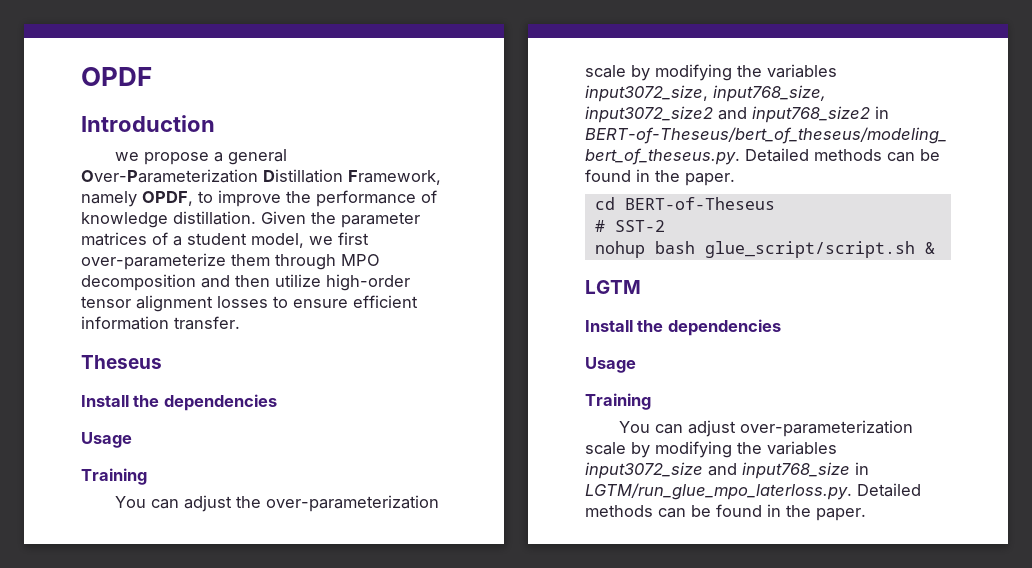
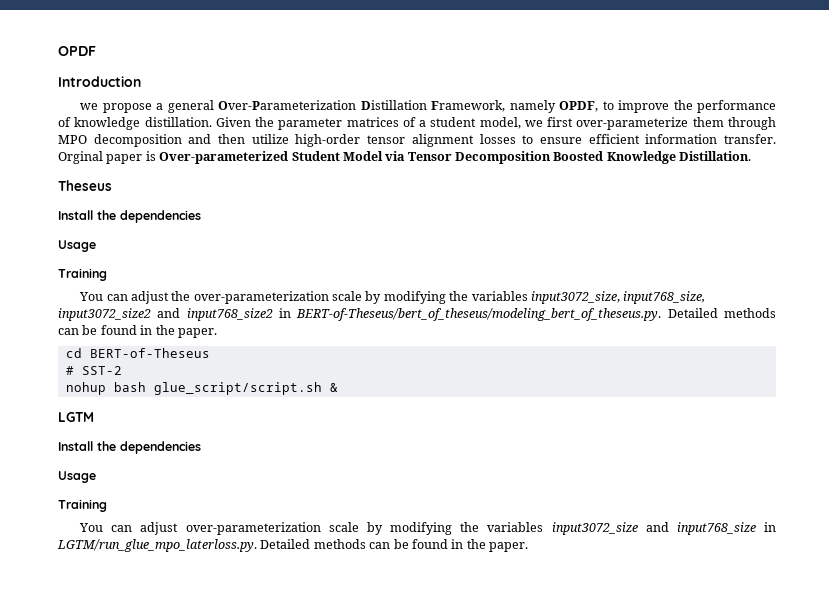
(240, 323) none -> [58,151,752,164] Orginal paper is Over-parameterized Student Model via Tensor Decomposition Boosted Knowledge Distillation.

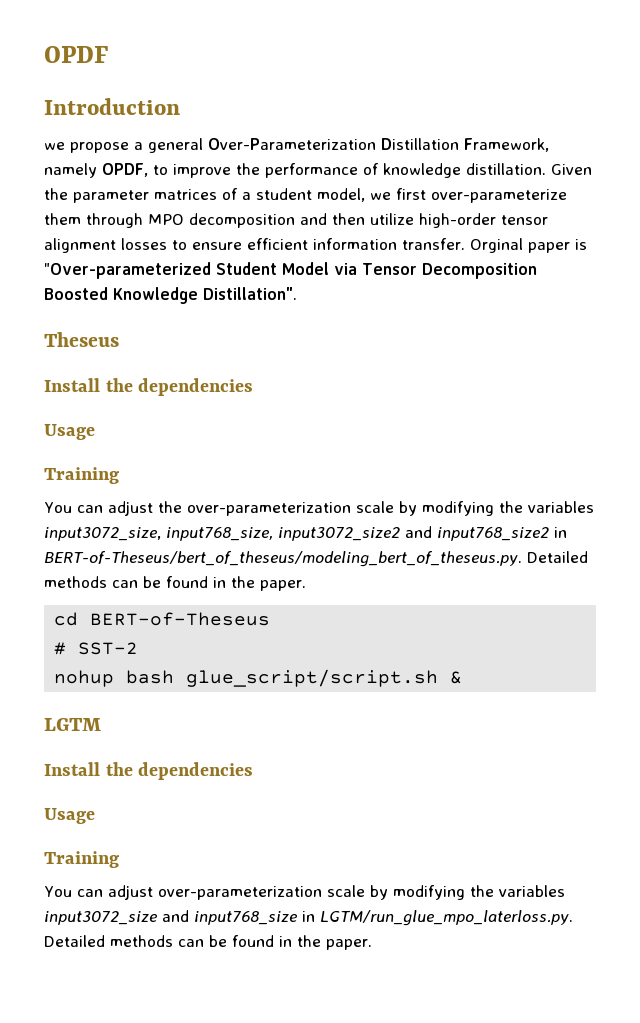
[159,151,289,164] Over-parameterized -> [44,262,211,279] "Over-parameterized
[679,151,752,161] Distillation. -> [203,287,297,300] Distillation".

